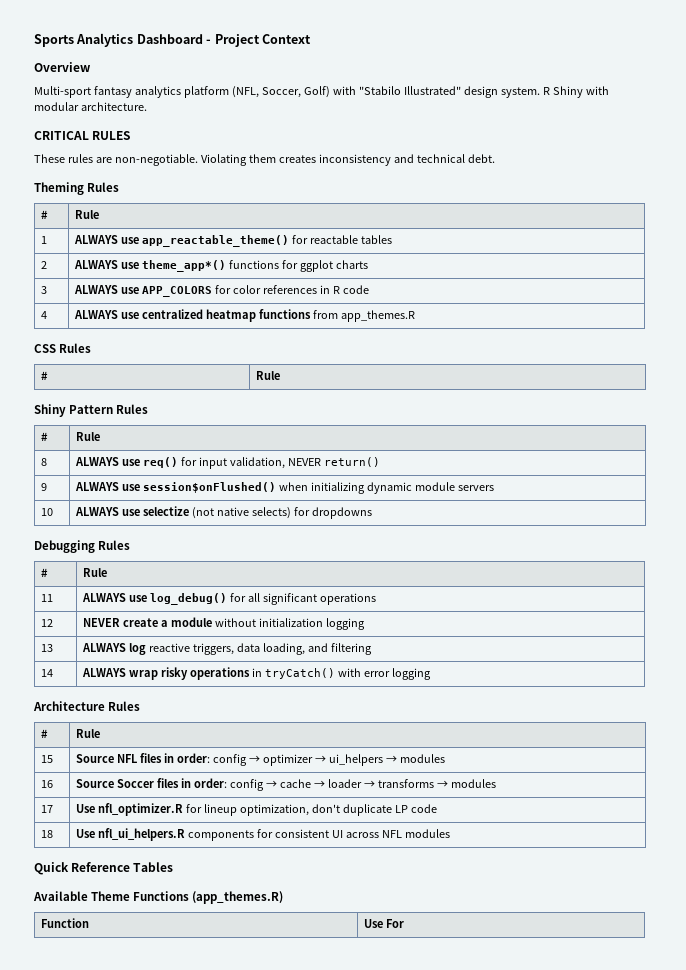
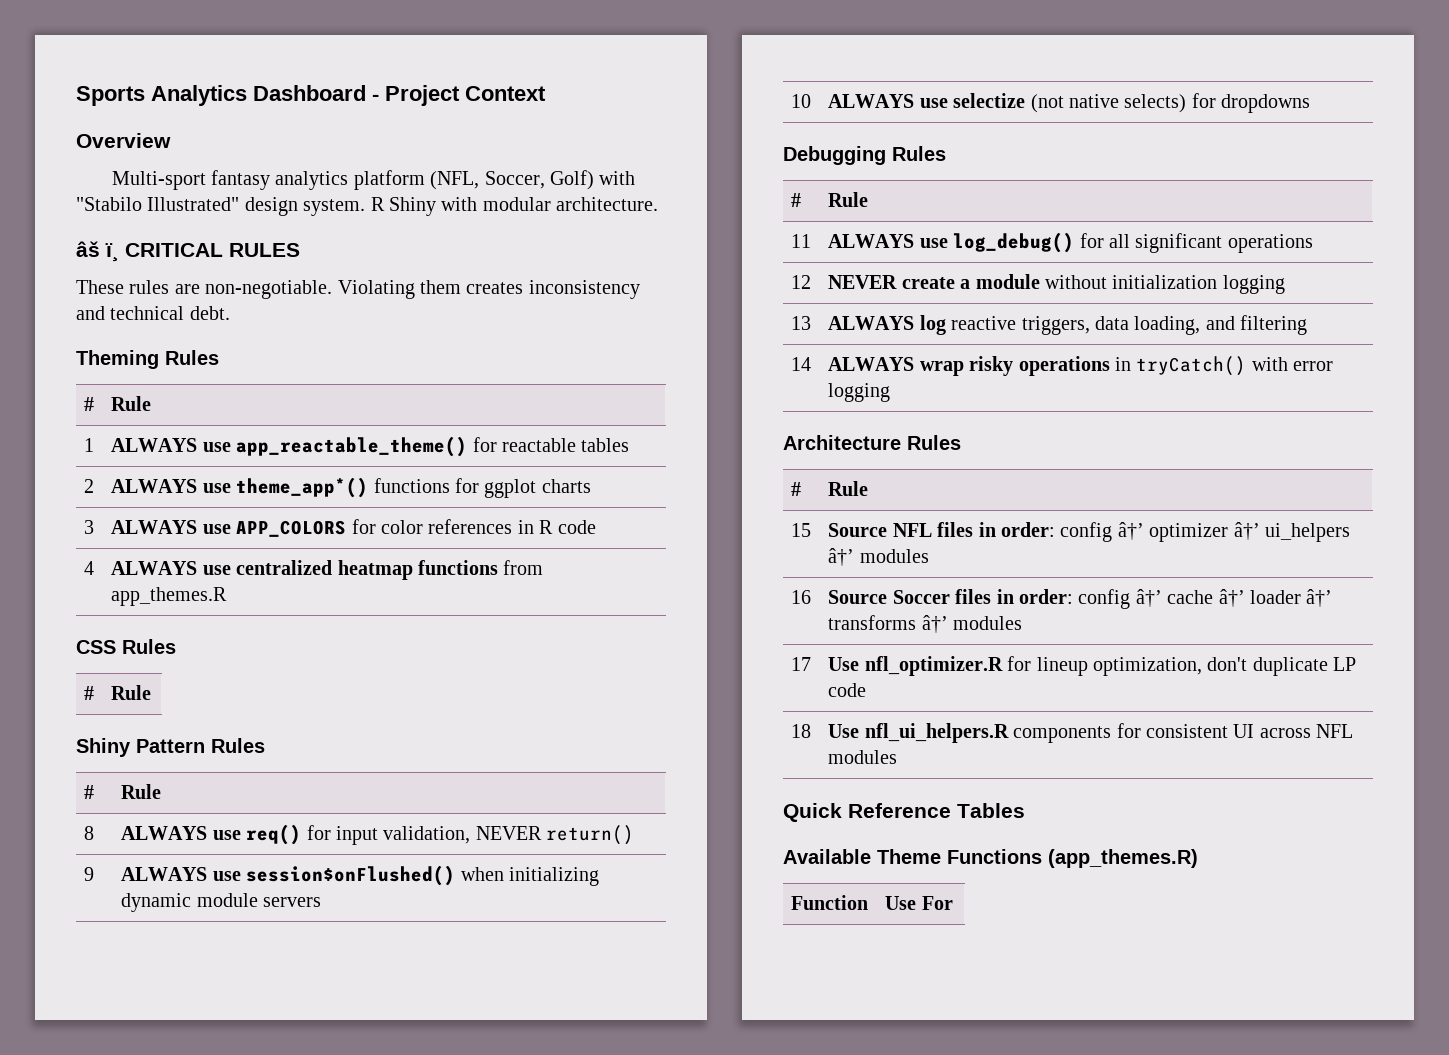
(147, 106) none -> [76,241,119,262] âš ï¸
[249,754,397,766] → optimizer → ui_helpers → -> [1117,522,1350,542] [828,548,855,566] â†’ optimizer â†’ ui_helpers â†’
[266,779,448,788] → cache → loader → transforms → -> [1135,589,1333,607] [828,615,948,633] â†’ cache â†’ loader â†’ transforms â†’

